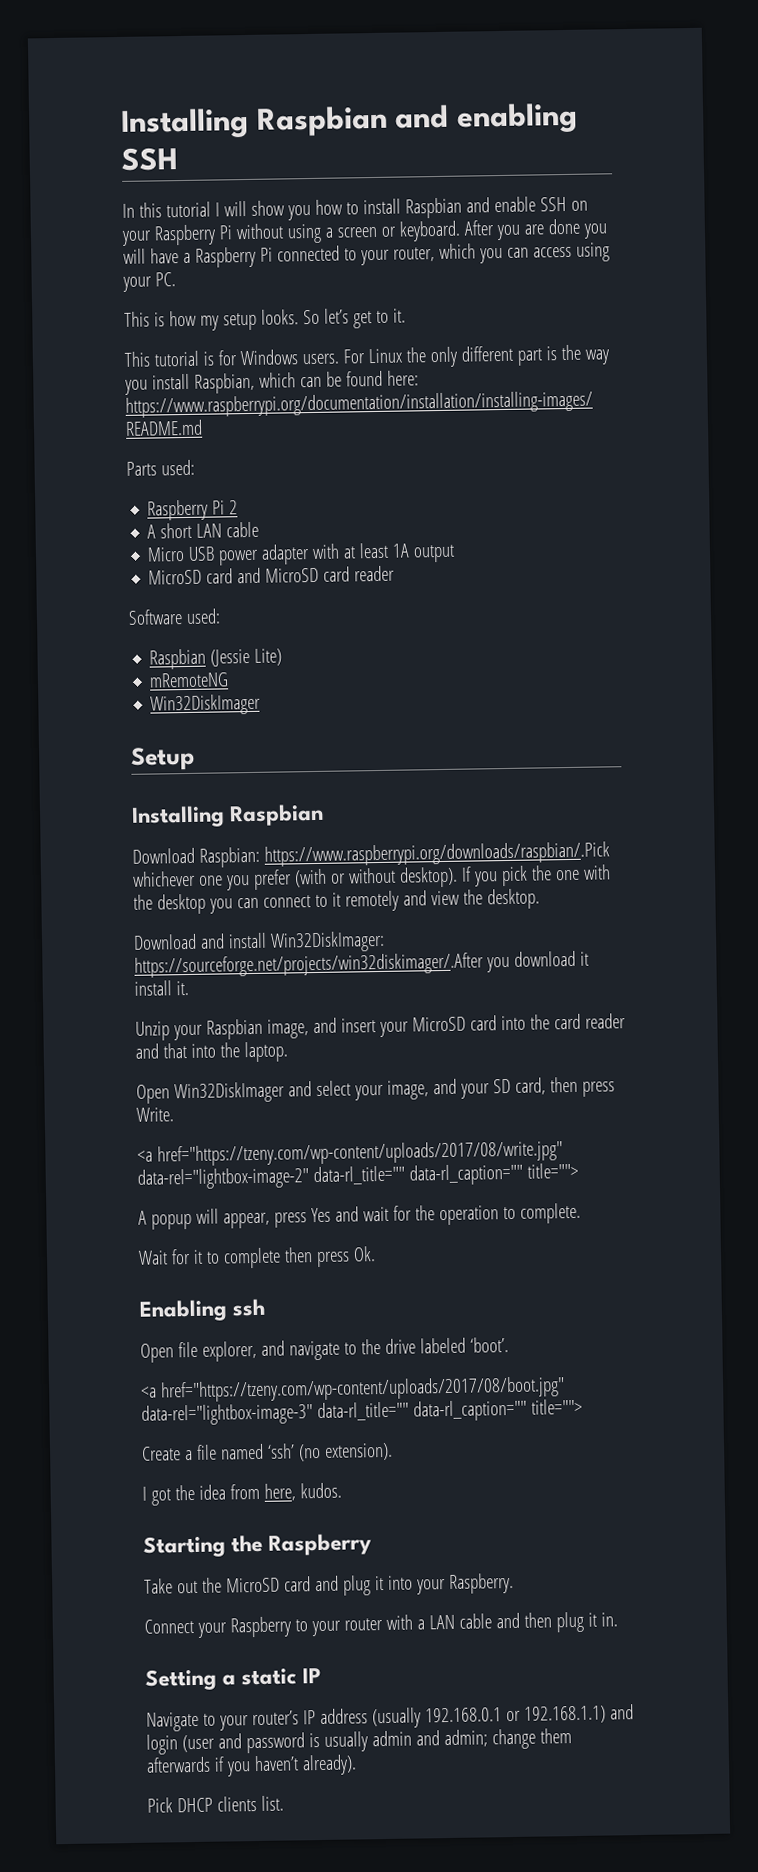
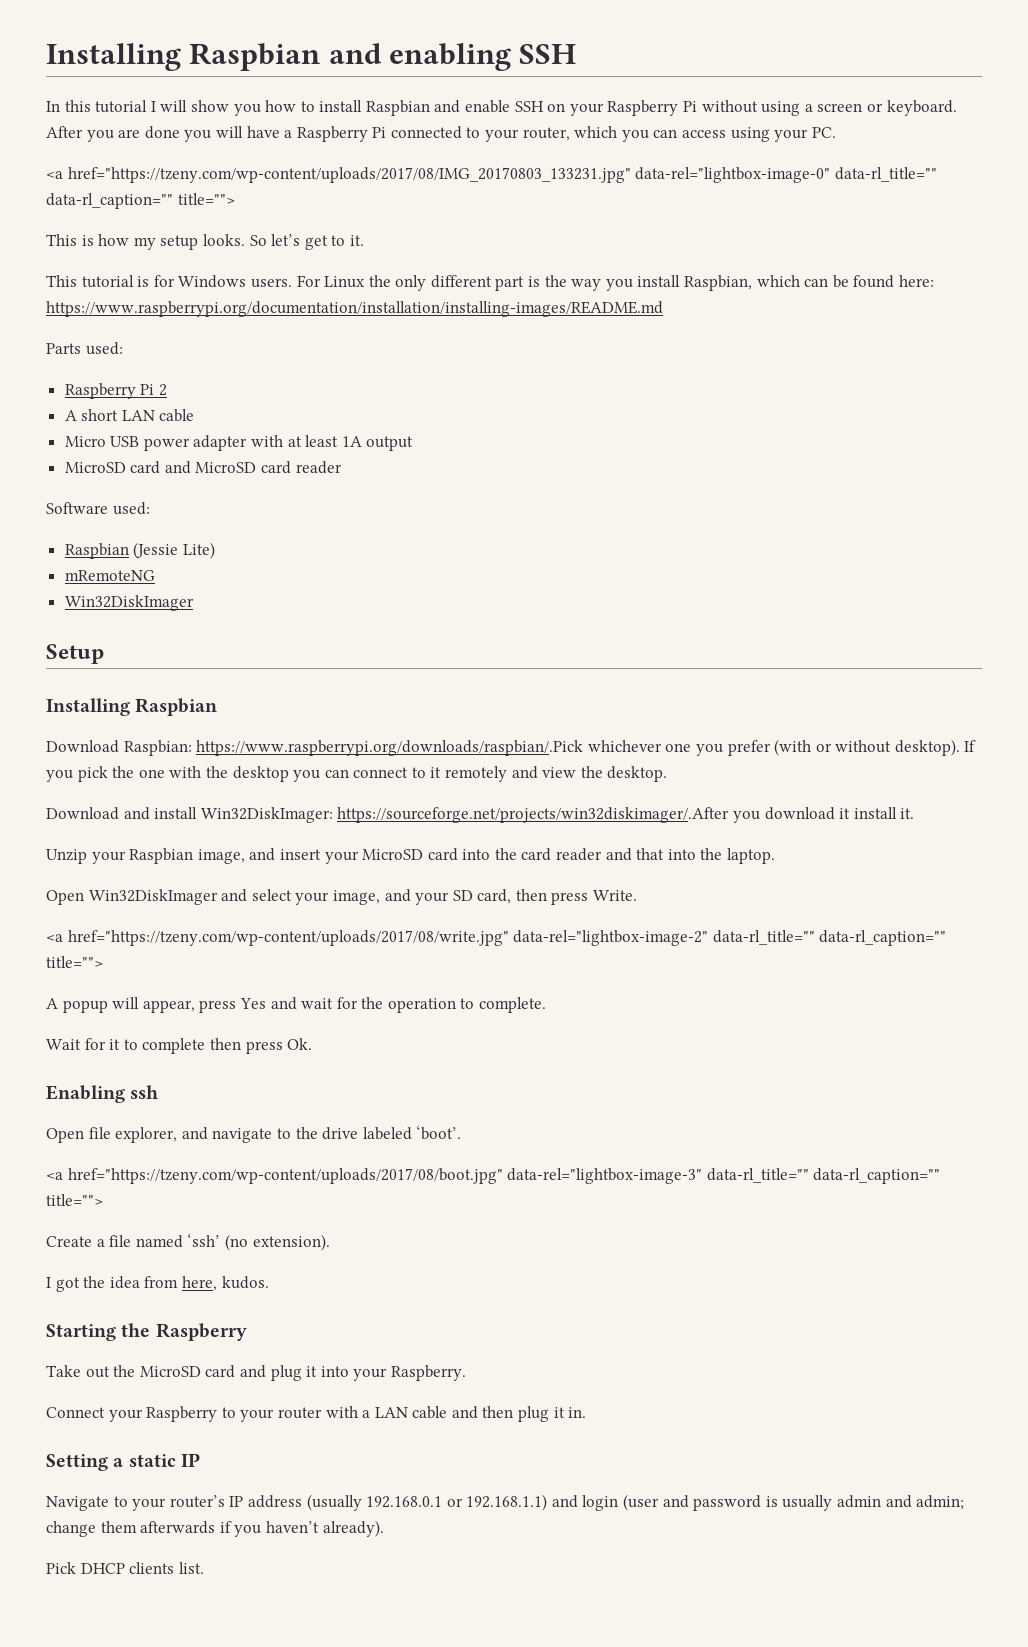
(176, 279) none -> [46,167,937,183] [46,193,235,209] // <a href="https://tzeny.com/wp-content/uploads/2017/08/IMG_20170803_133231.jpg" data-rel="lightbox-image-0" data-rl_title="" data-rl_caption="" title="">

